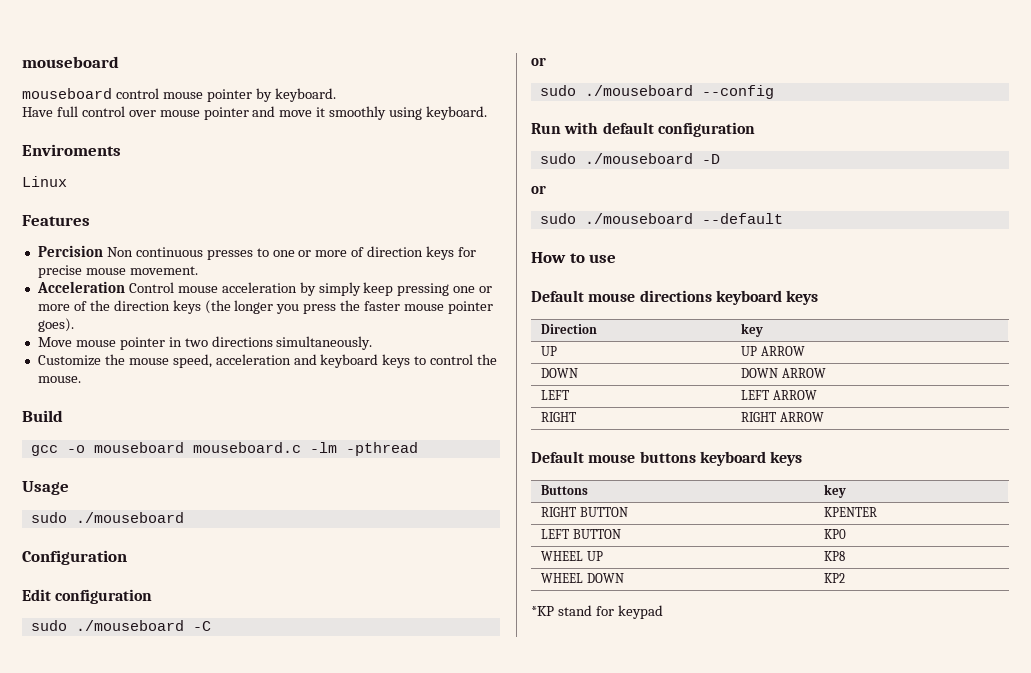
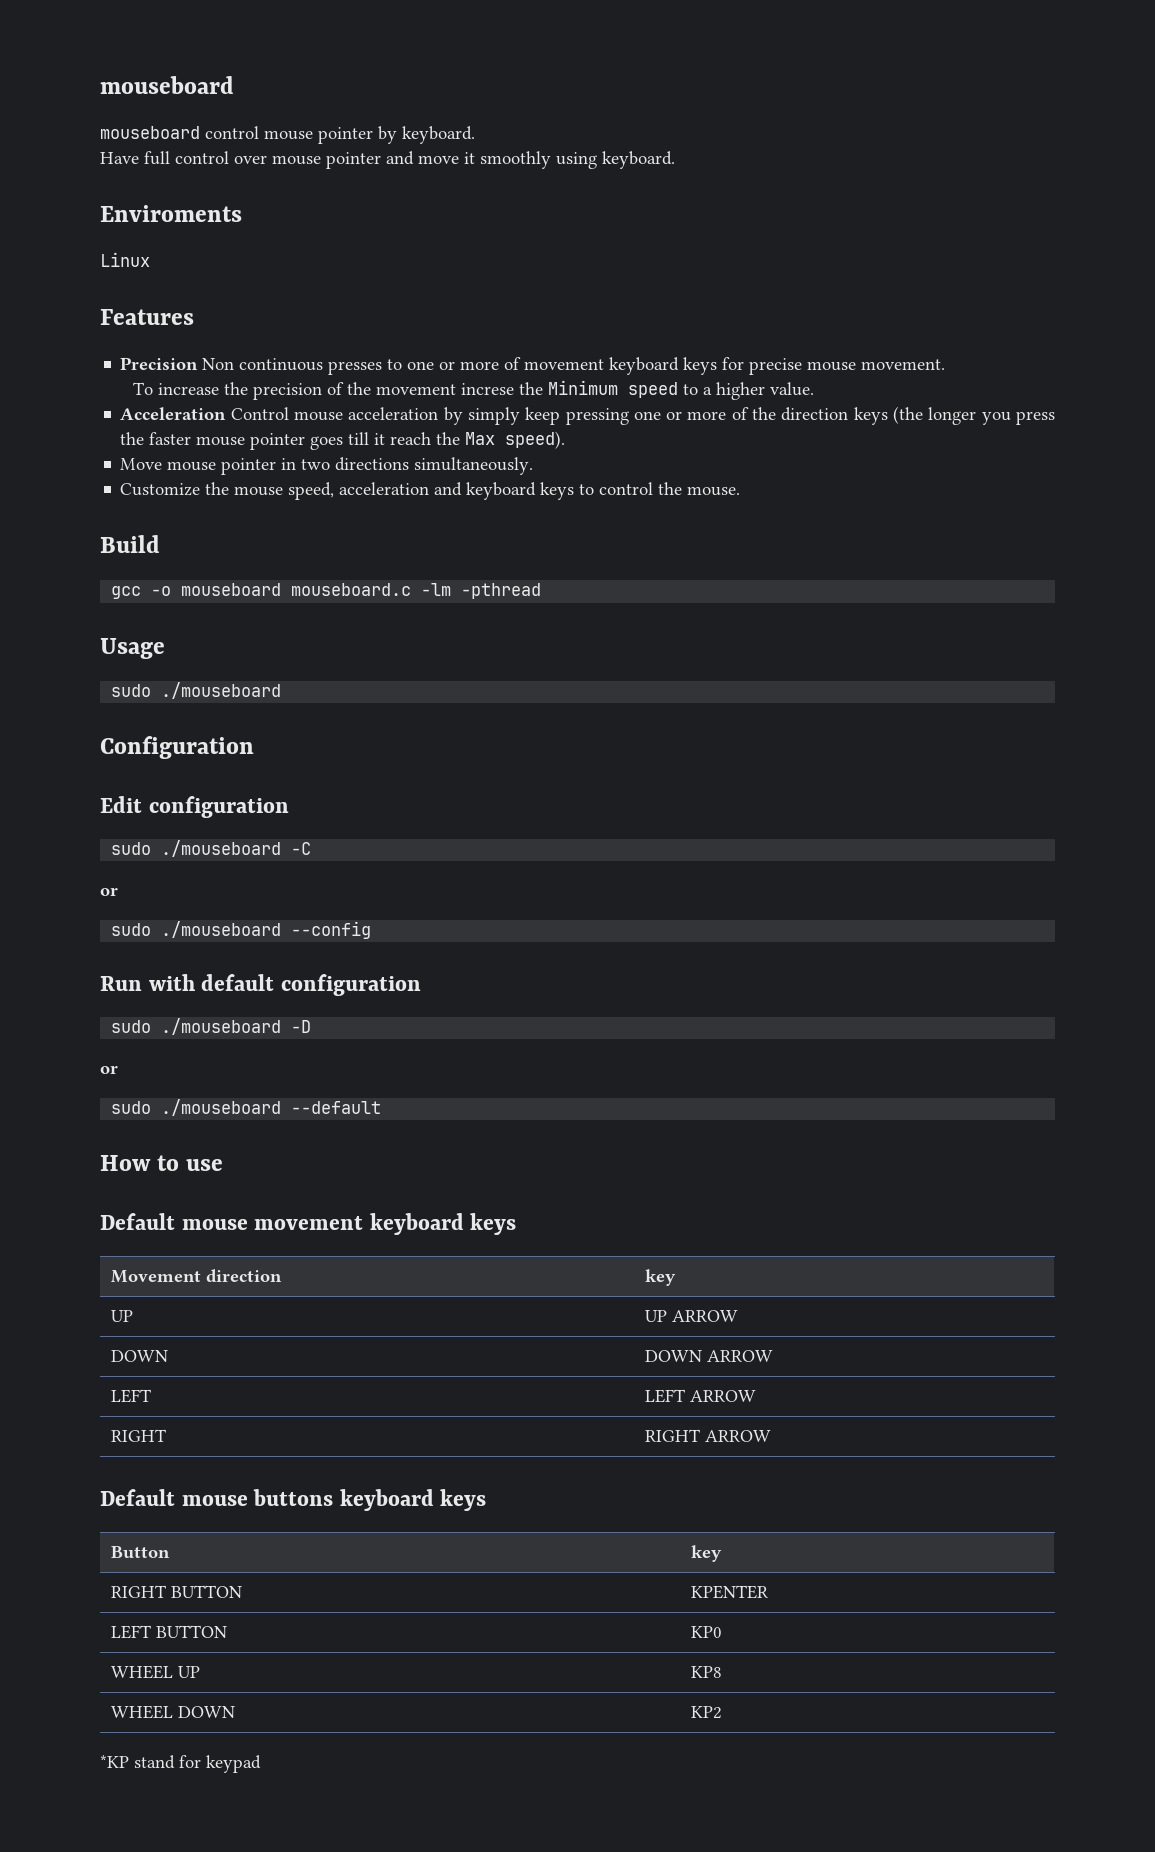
[37,245,103,257] Percision -> [120,357,199,370] Precision
[367,246,424,257] direction -> [524,357,680,375] movement keyboard
(198, 270) none -> [133,380,815,400] // To increase the precision of the movement increse the Minimum speed to a higher value.
[37,318,74,332] goes). -> [310,431,566,450] goes till it reach the Max speed).
[639,290,819,305] [541,324,598,334] directions keyboard keys // Direction -> [254,1213,517,1235] [111,1269,283,1283] movement keyboard keys // Movement direction
[541,485,589,495] Buttons -> [111,1546,171,1559] Button

